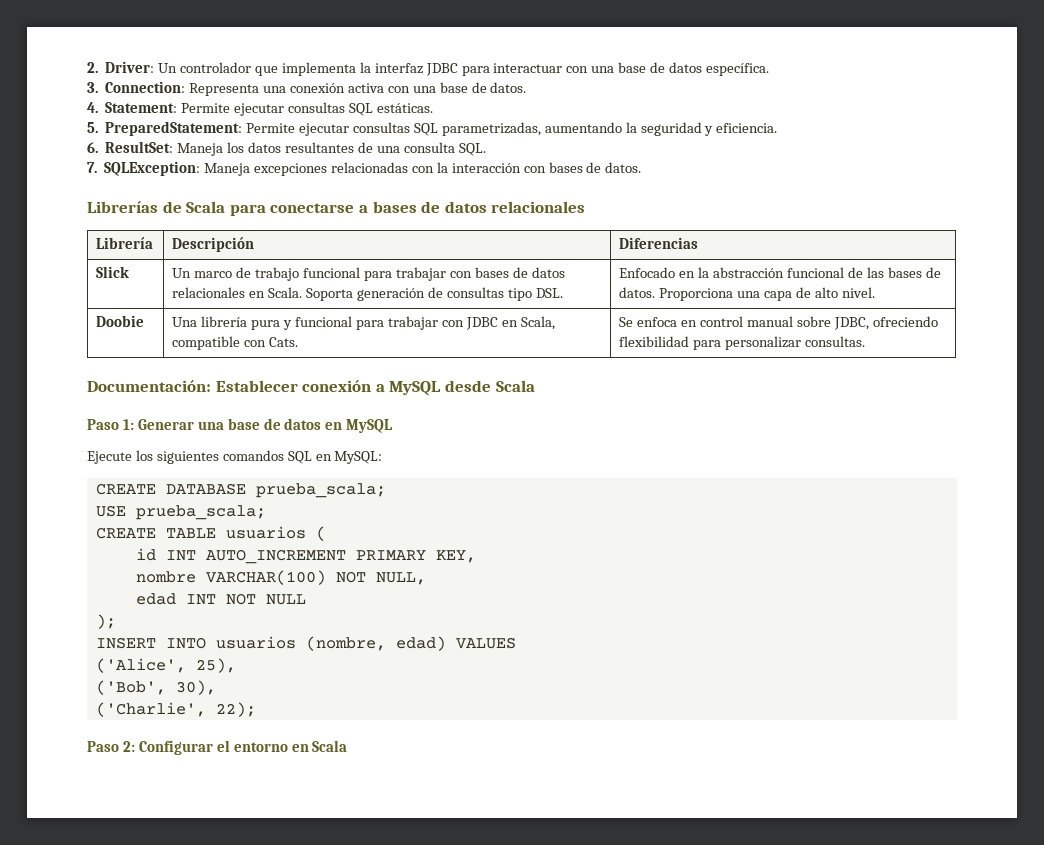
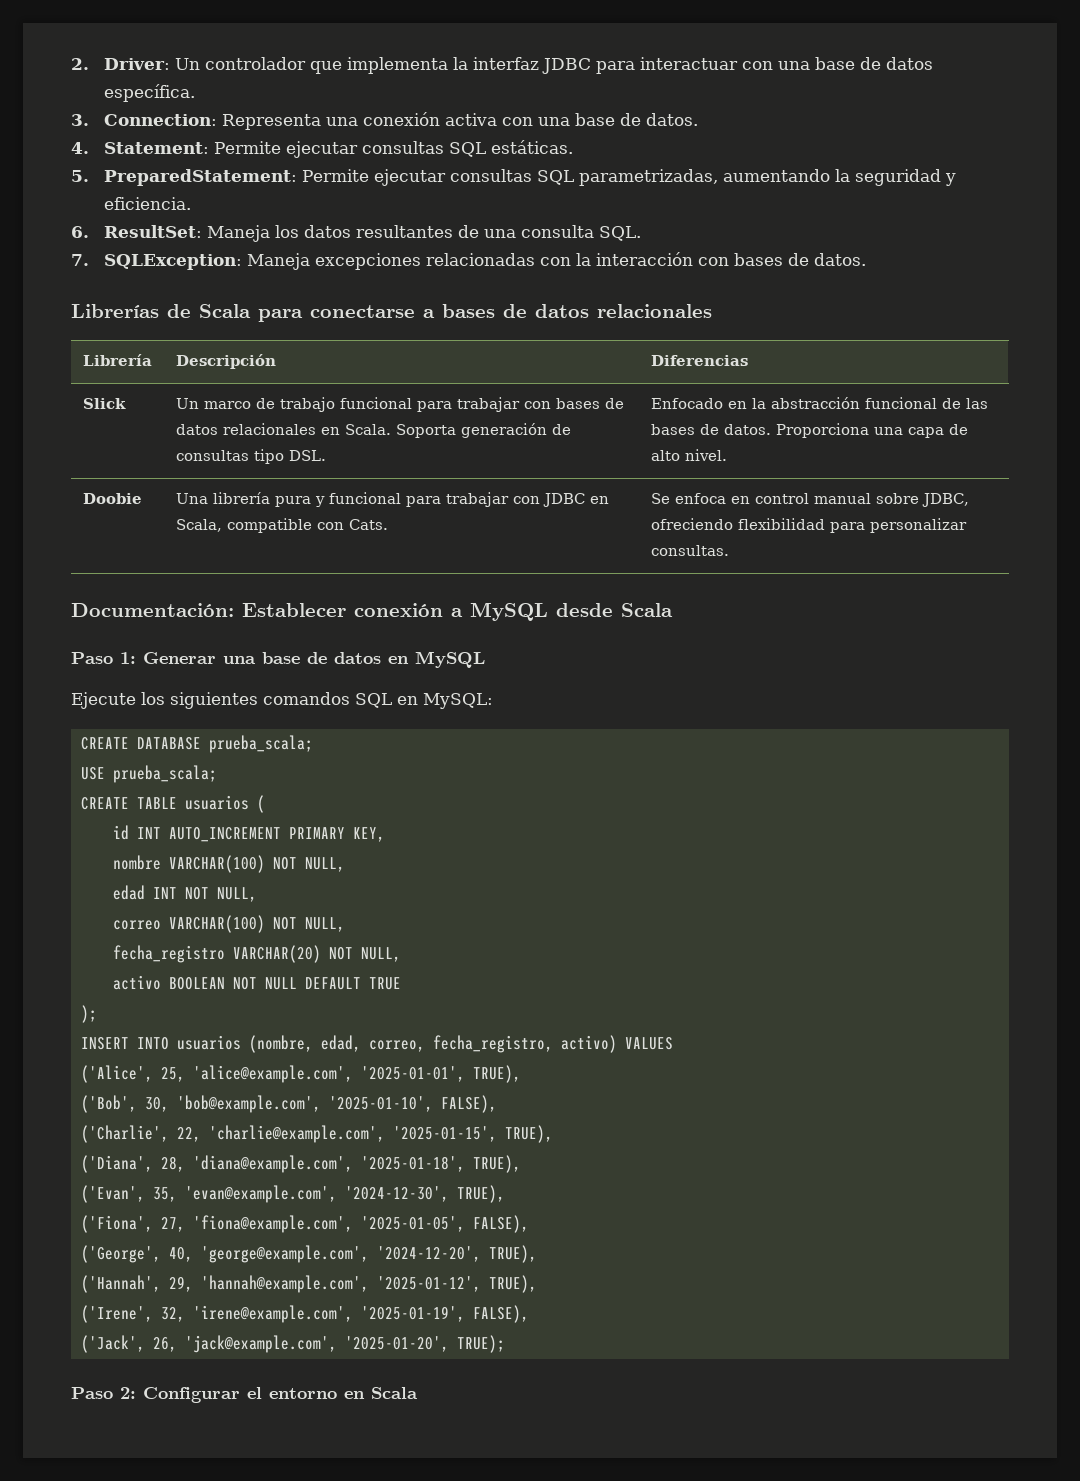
(256, 599) none -> [216,887,257,902] [112,915,345,933] [112,945,401,963] [112,975,257,990] NULL, // correo VARCHAR(100) NOT NULL, // fecha_registro VARCHAR(20) NOT NULL, // activo BOOLEAN NOT
(306, 599) none -> [304,977,401,990] DEFAULT TRUE
[395,636,516,651] [95,658,236,673] [95,680,216,695] [95,702,256,717] edad) VALUES // ('Alice', 25), // ('Bob', 30), // ('Charlie', 22); -> [320,1035,673,1053] [80,1065,521,1083] [80,1095,497,1113] [80,1125,553,1143] [80,1155,521,1173] [80,1185,505,1203] [80,1215,529,1233] [80,1245,537,1263] [80,1275,537,1293] [80,1305,529,1323] [80,1335,505,1353] edad, correo, fecha_registro, activo) VALUES // ('Alice', 25, 'alice@example.com', '2025-01-01', TRUE), // ('Bob', 30, 'bob@example.com', '2025-01-10', FALSE), // ('Charlie', 22, 'charlie@example.com', '2025-01-15', TRUE), // ('Diana', 28, 'diana@example.com', '2025-01-18', TRUE), // ('Evan', 35, 'evan@example.com', '2024-12-30', TRUE), // ('Fiona', 27, 'fiona@example.com', '2025-01-05', FALSE), // ('George', 40, 'george@example.com', '2024-12-20', TRUE), // ('Hannah', 29, 'hannah@example.com', '2025-01-12', TRUE), // ('Irene', 32, 'irene@example.com', '2025-01-19', FALSE), // ('Jack', 26, 'jack@example.com', '2025-01-20', TRUE);

